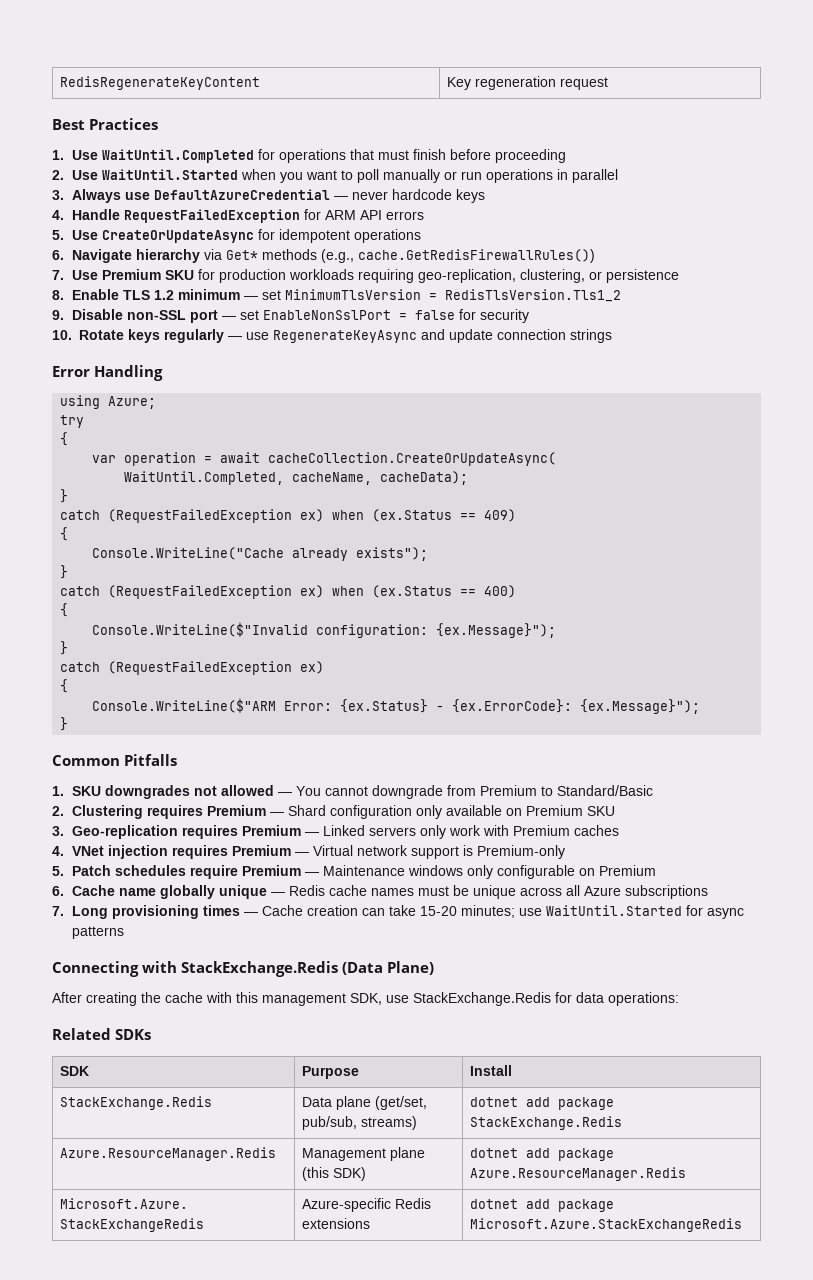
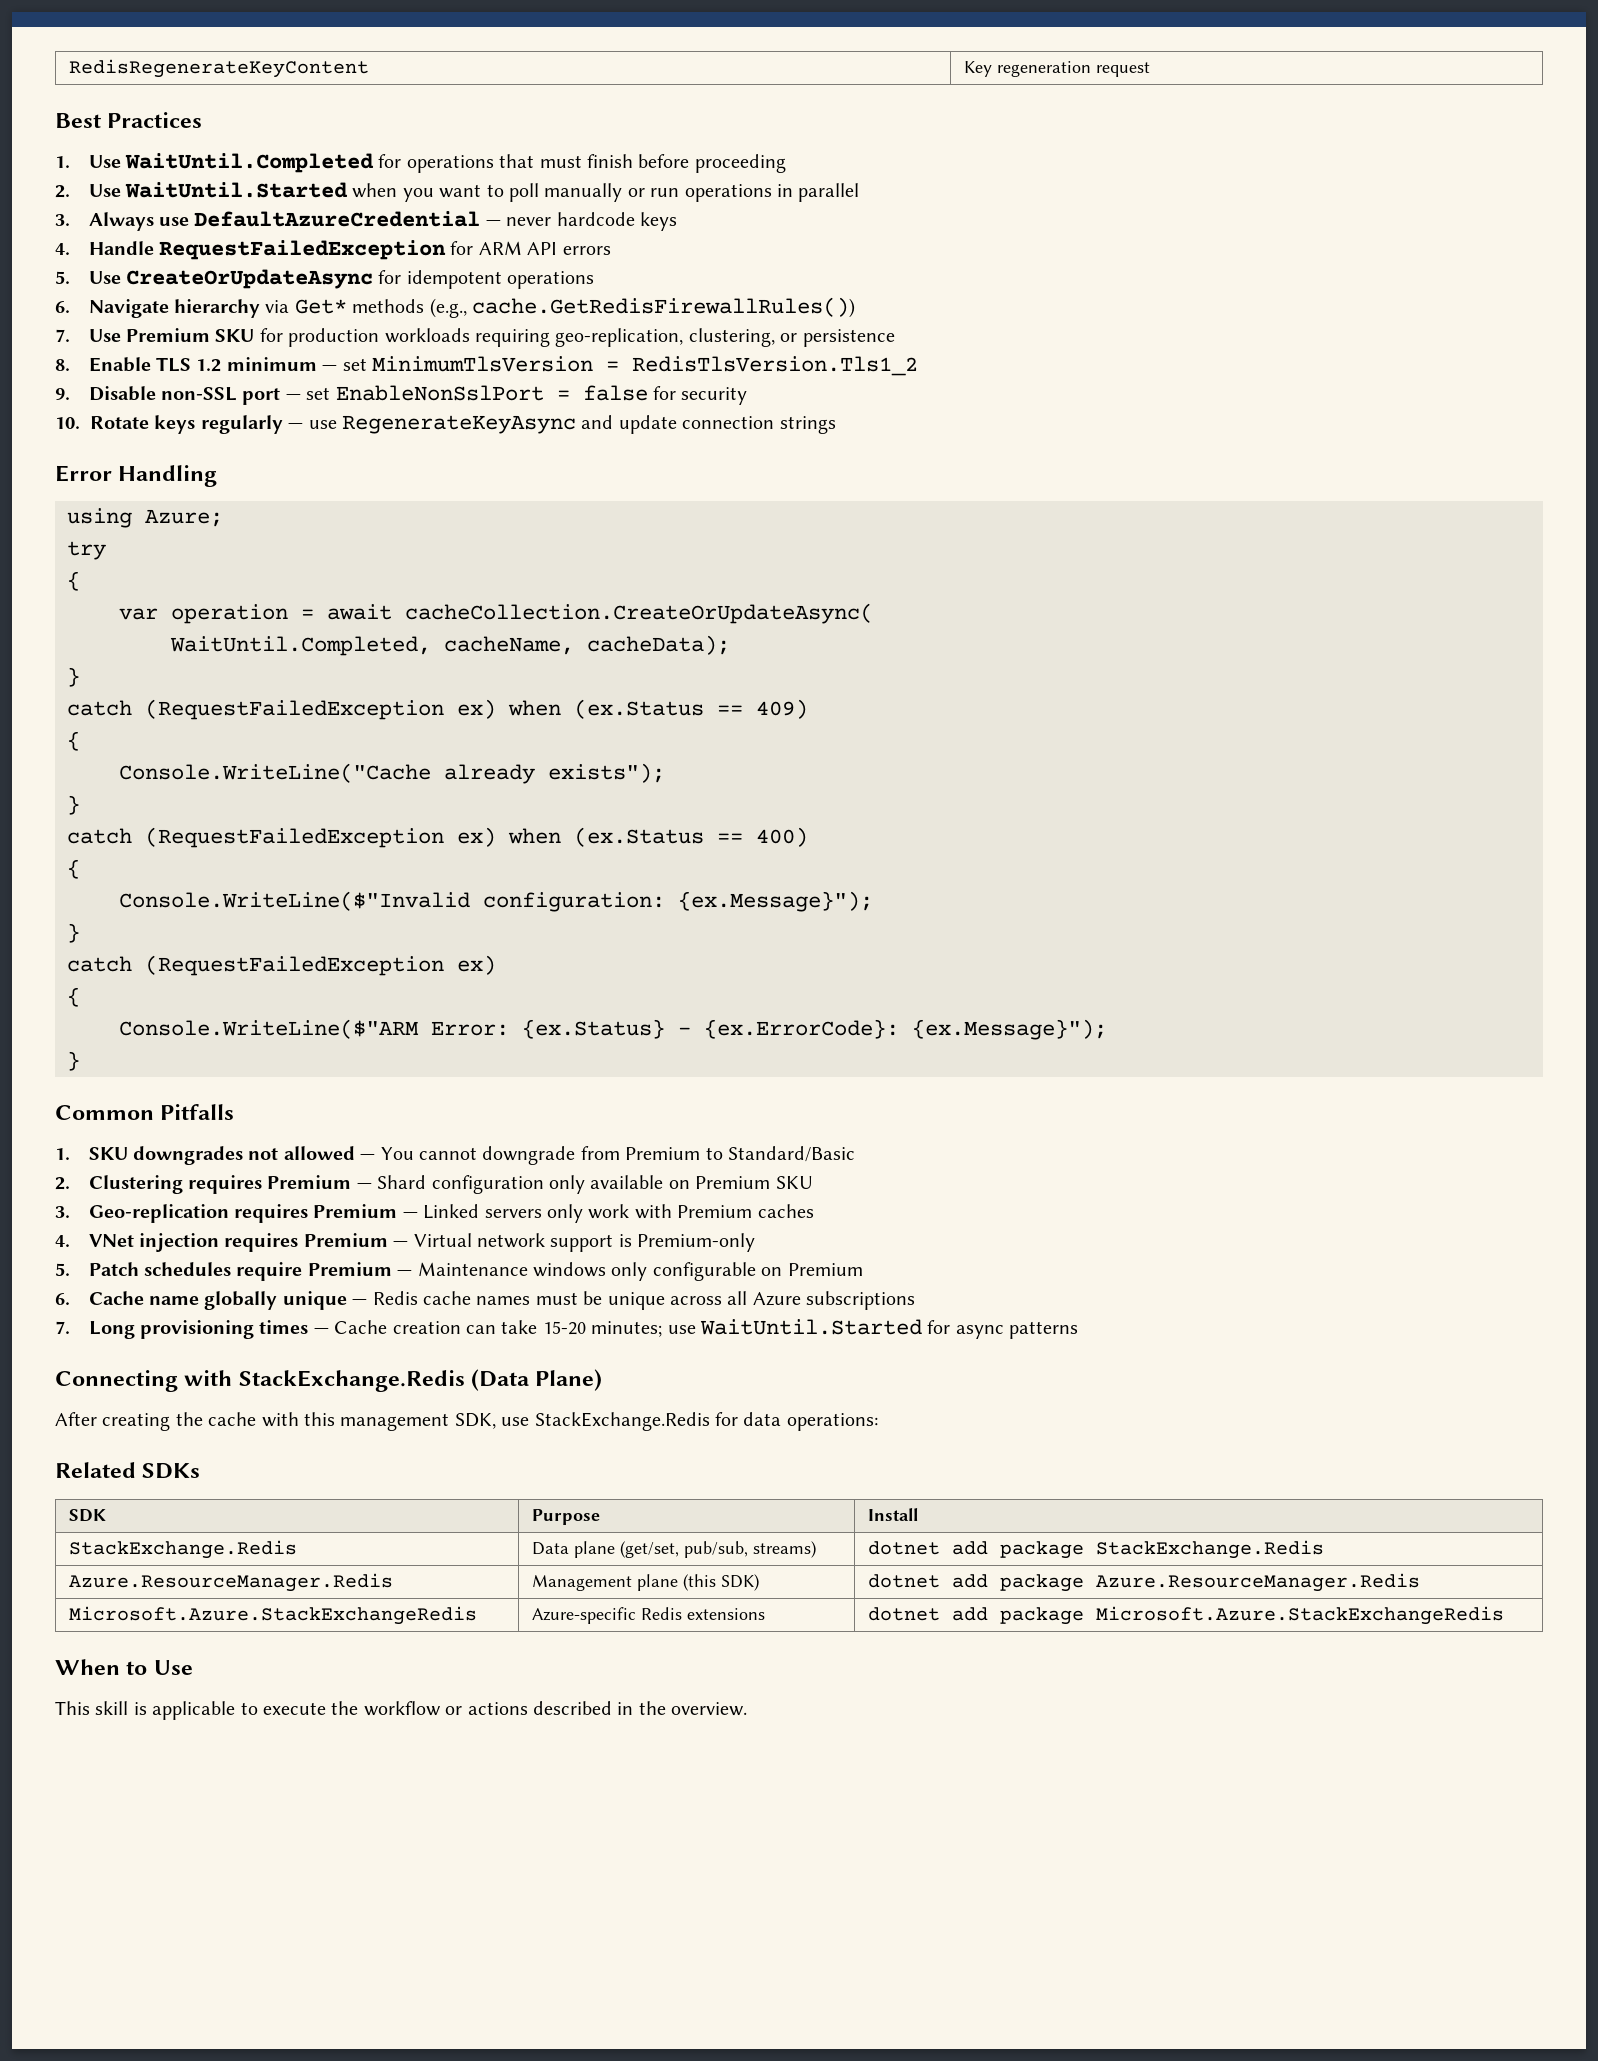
(743, 1225) none -> [55,1659,193,1675] [55,1701,748,1720] // When to Use // This skill is applicable to execute the workflow or actions described in the overview.

